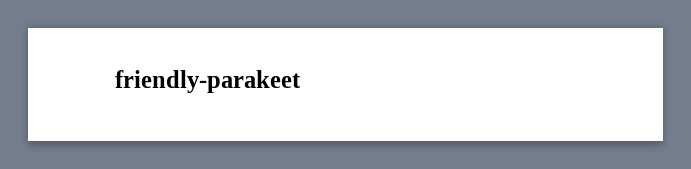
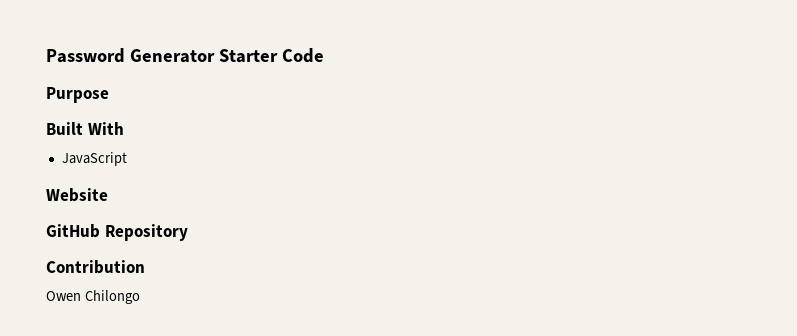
[115,70,301,93] friendly-parakeet -> [46,48,324,63] [46,87,109,103] [46,122,124,135] [61,152,127,166] [46,188,108,202] [46,224,188,241] [46,260,145,274] [46,290,140,304] Password Generator Starter Code // Purpose // Built With // JavaScript // Website // GitHub Repository // Contribution // Owen Chilongo

